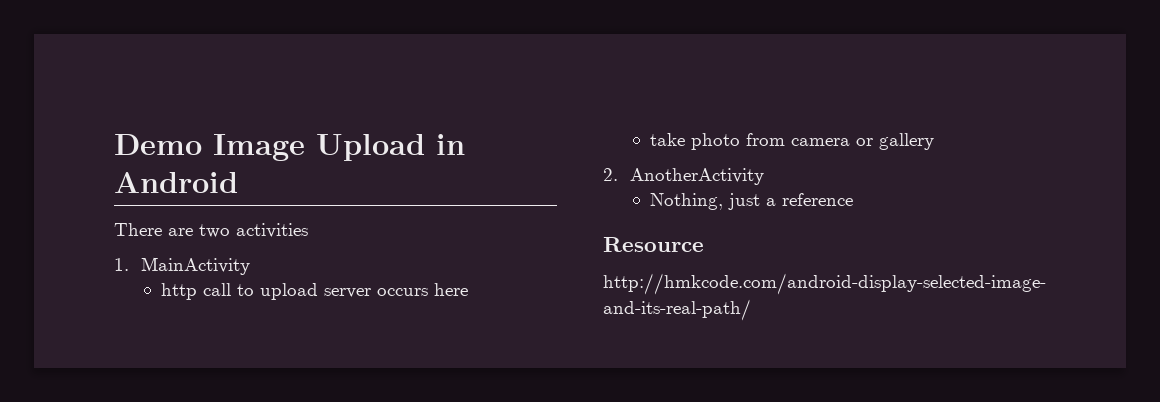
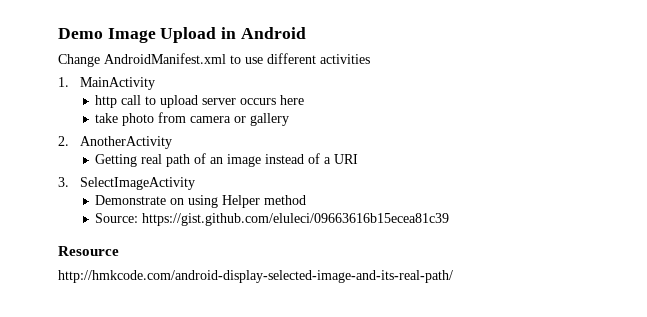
[114,223,230,238] There are two -> [58,53,316,67] Change AndroidManifest.xml to use different
[650,193,854,210] Nothing, just a reference -> [95,153,359,167] [58,177,195,190] [95,195,307,208] [95,213,450,226] Getting real path of an image instead of a URI // 3. SelectImageActivity // Demonstrate on using Helper method // Source: https://gist.github.com/eluleci/09663616b15ecea81c39

